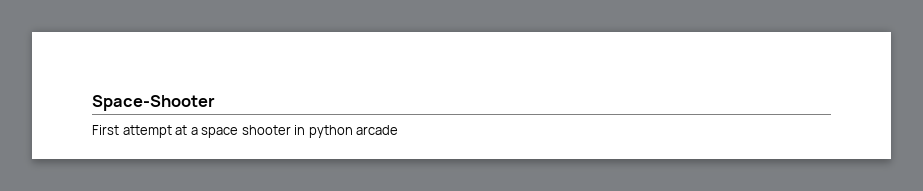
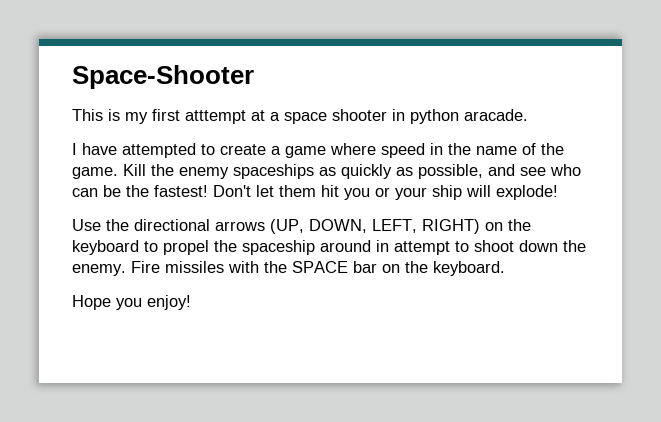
[92,125,172,138] First attempt -> [72,109,246,124] This is my first atttempt
[356,125,399,135] arcade -> [464,109,528,121] [72,143,564,158] [72,164,581,179] [72,185,558,200] [72,219,531,234] [72,240,586,255] [72,261,505,276] [72,295,191,310] aracade. // I have attempted to create a game where speed in the name of the game. Kill the enemy spaceships as quickly as possible, and see who can be the fastest! Don't let them hit you or your ship will explode! // Use the directional arrows (UP, DOWN, LEFT, RIGHT) on the keyboard to propel the spaceship around in attempt to shoot down the enemy. Fire missiles with the SPACE bar on the keyboard. // Hope you enjoy!

